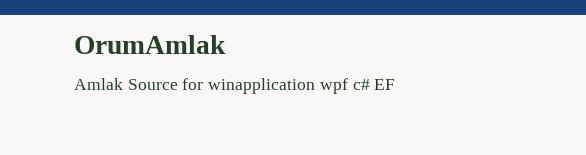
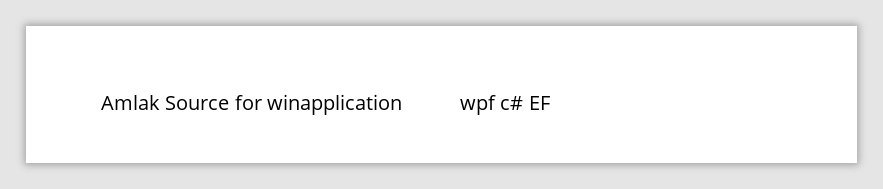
[74,35,226,54] OrumAmlak // -> (101, 102) none

